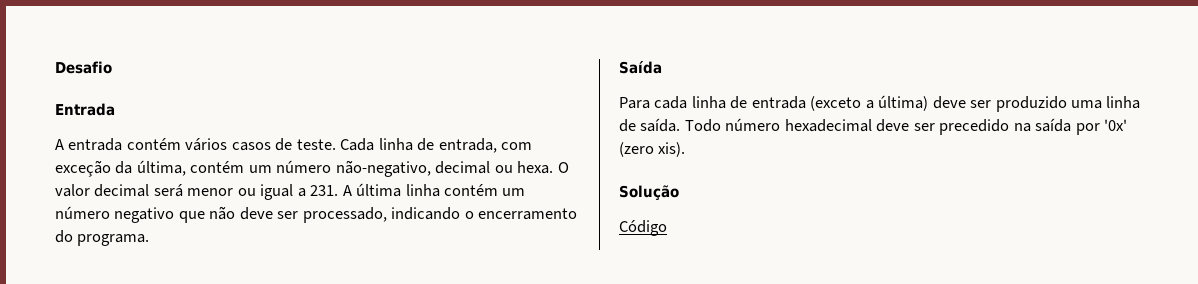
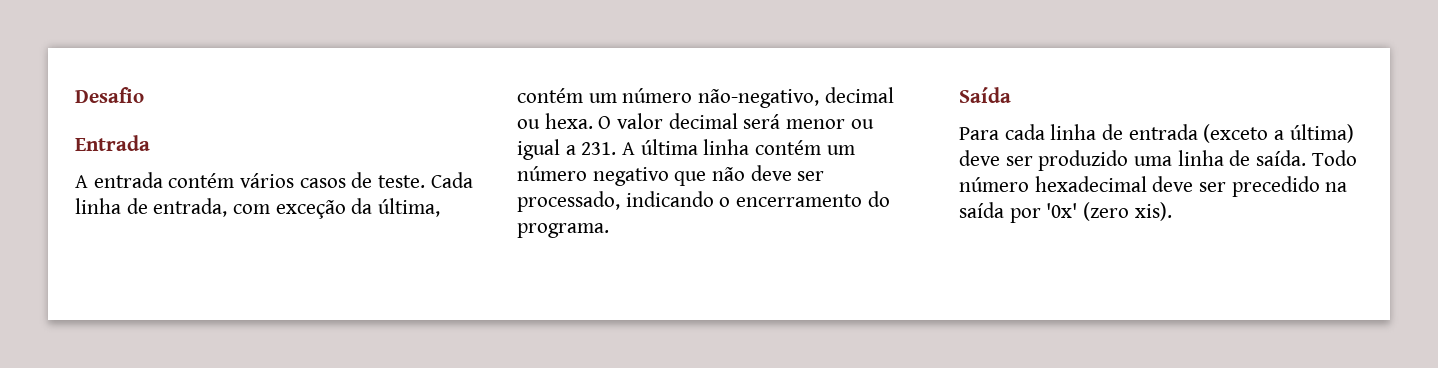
[619,185,679,200] [619,220,667,236] // Solução // Código -> (1172, 211) none

